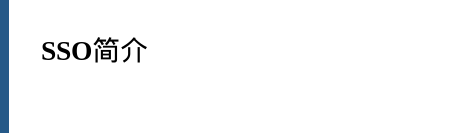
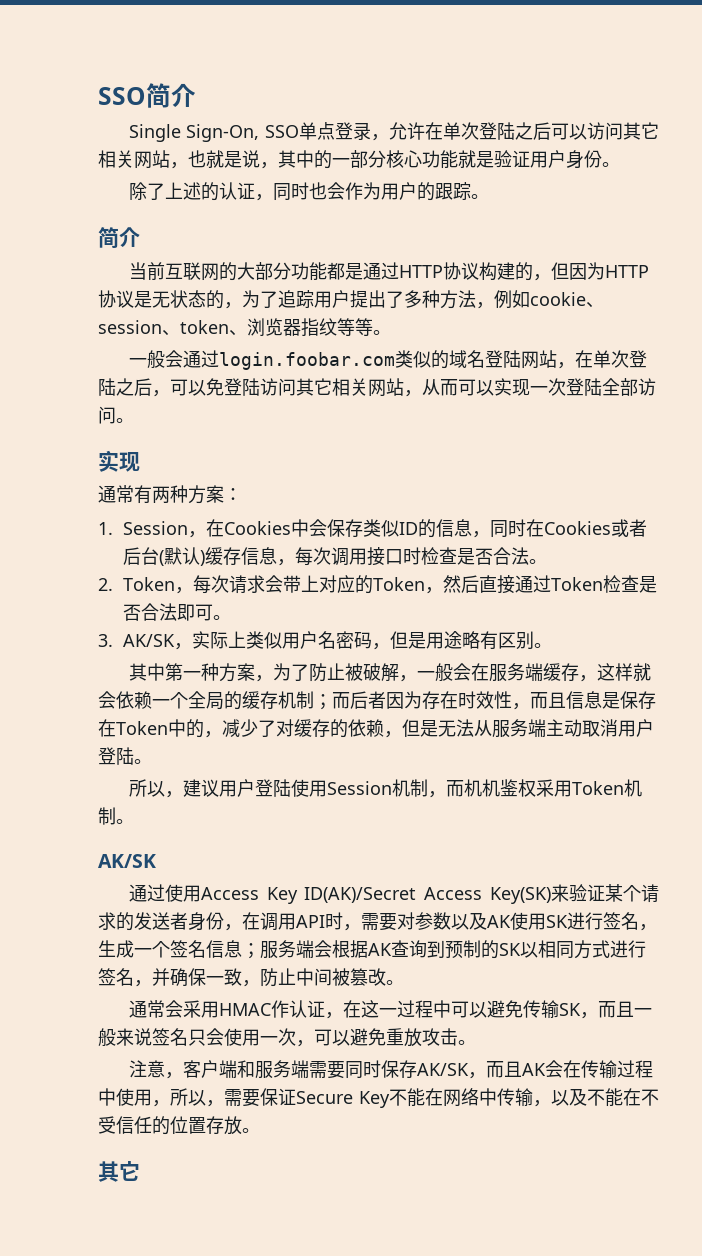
(148, 50) none -> [128,122,659,142] [98,150,620,169] [128,182,489,201] [98,227,140,249] [128,262,649,281] [98,290,604,309] [98,318,391,337] [128,350,647,370] [98,378,656,397] [98,406,134,424] [98,450,140,472] [98,485,242,504] [98,519,647,538] [122,547,547,566] [98,575,657,594] [122,603,231,621] [98,631,552,650] [128,663,651,682] [98,691,656,710] [98,719,654,738] [98,747,152,765] [128,779,642,798] [98,807,134,825] [98,854,156,868] [128,884,659,904] [98,912,657,931] [98,940,646,959] [98,968,404,987] [128,1000,652,1019] [98,1028,476,1047] [128,1060,653,1079] [98,1088,659,1108] [98,1116,260,1135] [98,1161,140,1182] // Single Sign-On, SSO单点登录，允许在单次登陆之后可以访问其它相关网站，也就是说，其中的一部分核心功能就是验证用户身份。 // 除了上述的认证，同时也会作为用户的跟踪。 // 简介 // 当前互联网的大部分功能都是通过HTTP协议构建的，但因为HTTP协议是无状态的，为了追踪用户提出了多种方法，例如cookie、session、token、浏览器指纹等等。 // 一般会通过login.foobar.com类似的域名登陆网站，在单次登陆之后，可以免登陆访问其它相关网站，从而可以实现一次登陆全部访问。 // 实现 // 通常有两种方案： // 1. Session，在Cookies中会保存类似ID的信息，同时在Cookies或者后台(默认)缓存信息，每次调用接口时检查是否合法。 // 2. Token，每次请求会带上对应的Token，然后直接通过Token检查是否合法即可。 // 3. AK/SK，实际上类似用户名密码，但是用途略有区别。 // 其中第一种方案，为了防止被破解，一般会在服务端缓存，这样就会依赖一个全局的缓存机制；而后者因为存在时效性，而且信息是保存在Token中的，减少了对缓存的依赖，但是无法从服务端主动取消用户登陆。 // 所以，建议用户登陆使用Session机制，而机机鉴权采用Token机制。 // AK/SK // 通过使用Access Key ID(AK)/Secret Access Key(SK)来验证某个请求的发送者身份，在调用API时，需要对参数以及AK使用SK进行签名，生成一个签名信息；服务端会根据AK查询到预制的SK以相同方式进行签名，并确保一致，防止中间被篡改。 // 通常会采用HMAC作认证，在这一过程中可以避免传输SK，而且一般来说签名只会使用一次，可以避免重放攻击。 // 注意，客户端和服务端需要同时保存AK/SK，而且AK会在传输过程中使用，所以，需要保证Secure Key不能在网络中传输，以及不能在不受信任的位置存放。 // 其它

